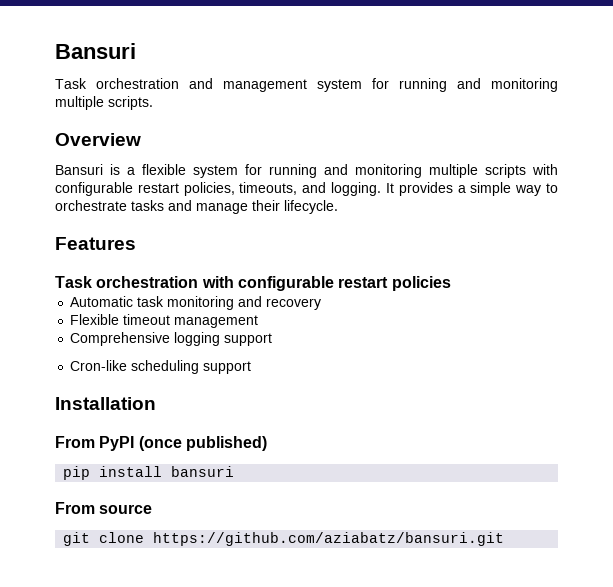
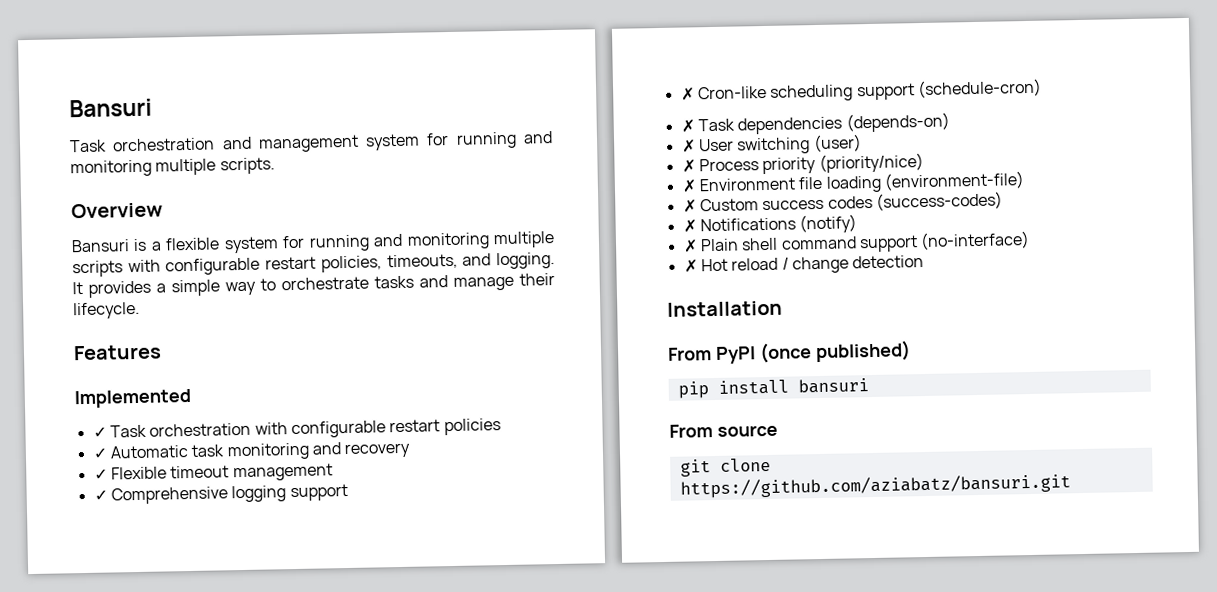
(136, 243) none -> [74,388,192,409] [92,426,107,438] Implemented // ✓
(451, 283) none -> [92,447,108,459] ✓
(322, 304) none -> [93,468,108,480] ✓
(259, 321) none -> [93,489,108,501] ✓
(273, 339) none -> [680,87,695,101] ✗
(252, 367) none -> [916,78,1042,99] [680,112,950,135] [681,134,862,155] [681,152,924,175] [681,171,1025,193] [682,191,1003,213] [682,214,858,234] [682,230,1031,253] [683,254,925,274] (schedule-cron) // ✗ Task dependencies (depends-on) // ✗ User switching (user) // ✗ Process priority (priority/nice) // ✗ Environment file loading (environment-file) // ✗ Custom success codes (success-codes) // ✗ Notifications (notify) // ✗ Plain shell command support (no-interface) // ✗ Hot reload / change detection

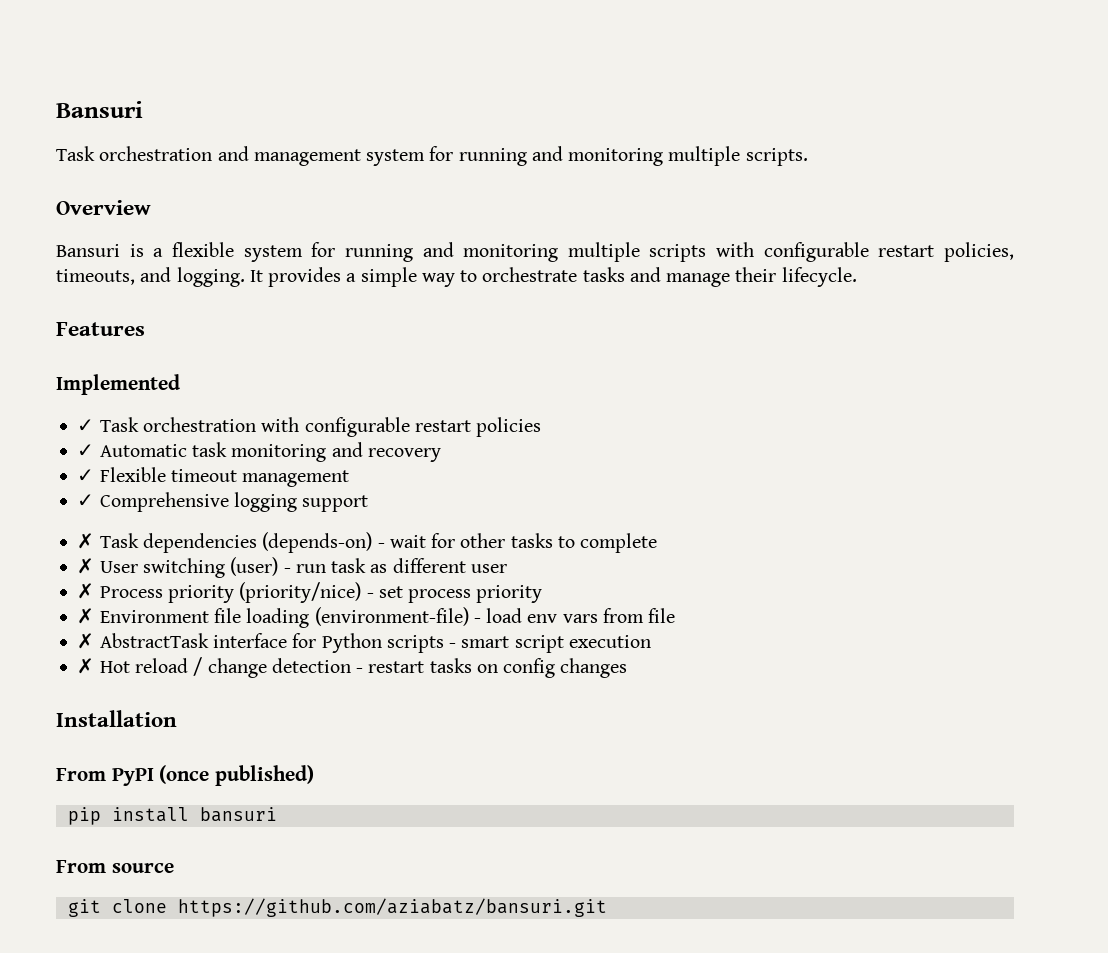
[680,78,1042,102] // ✗ Cron-like scheduling support (schedule-cron) -> (369, 503) none
[681,134,862,155] // ✗ User switching (user) -> [377,533,658,553] [77,557,507,578] - wait for other tasks to complete // ✗ User switching (user) - run task as different user
(924, 162) none -> [366,585,543,603] - set process priority
[682,191,1003,213] [682,214,858,234] [682,230,1031,253] // ✗ Custom success codes (success-codes) // ✗ Notifications (notify) // ✗ Plain shell command support (no-interface) -> [473,608,676,623] [77,633,651,653] - load env vars from file // ✗ AbstractTask interface for Python scripts - smart script execution
(925, 261) none -> [356,658,628,678] - restart tasks on config changes

